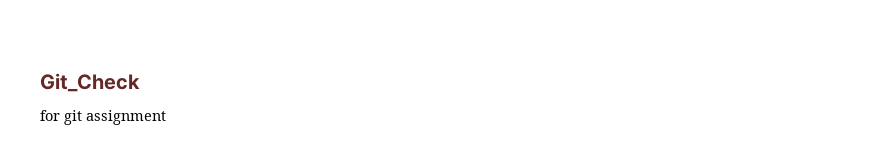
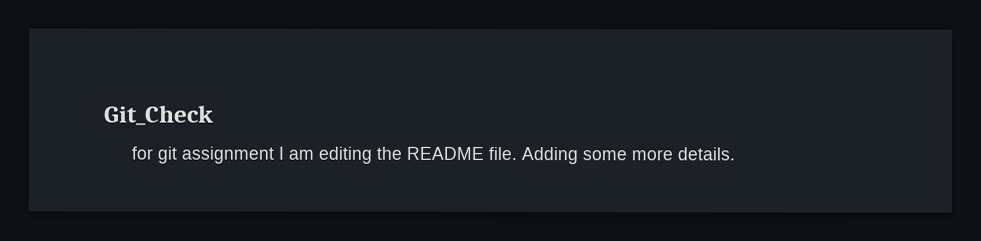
(166, 117) none -> [278,146,736,165] I am editing the README file. Adding some more details.

